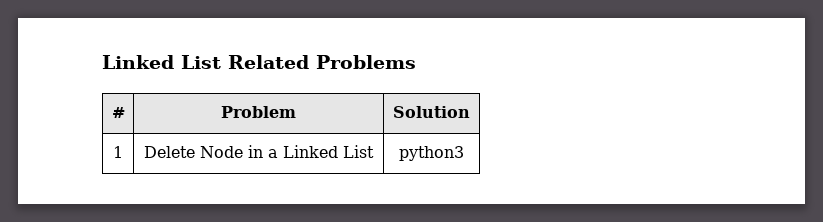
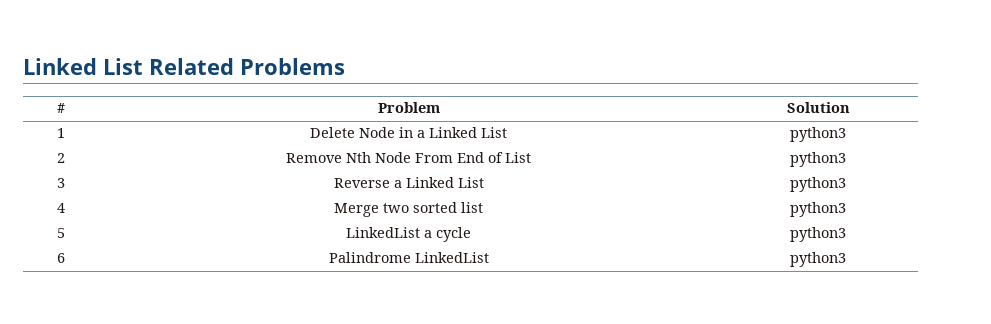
(464, 153) none -> [57,153,65,163] [286,152,531,163] [790,152,846,167] [57,178,65,188] [333,177,484,188] [790,177,846,192] [57,203,65,213] [334,202,483,217] [790,202,846,217] [57,228,65,238] [346,227,471,242] [790,227,846,242] [57,253,65,263] [328,252,489,263] [790,252,846,267] // 2 | Remove Nth Node From End of List | python3 // 3 | Reverse a Linked List | python3 // 4 | Merge two sorted list | python3 // 5 | LinkedList a cycle | python3 // 6 | Palindrome LinkedList | python3

